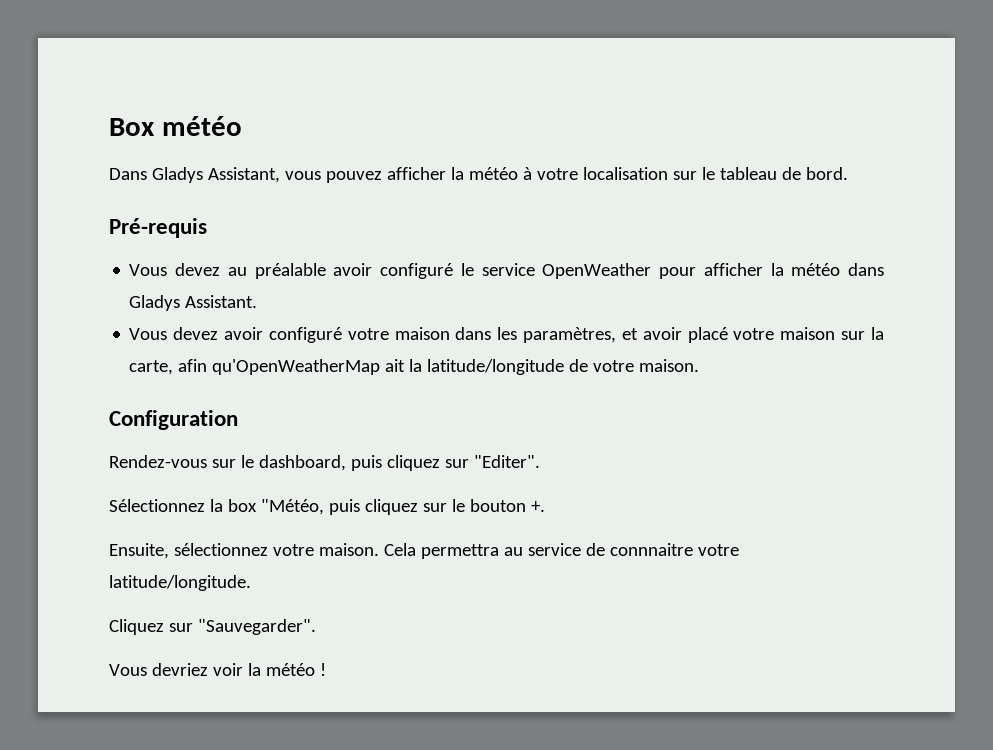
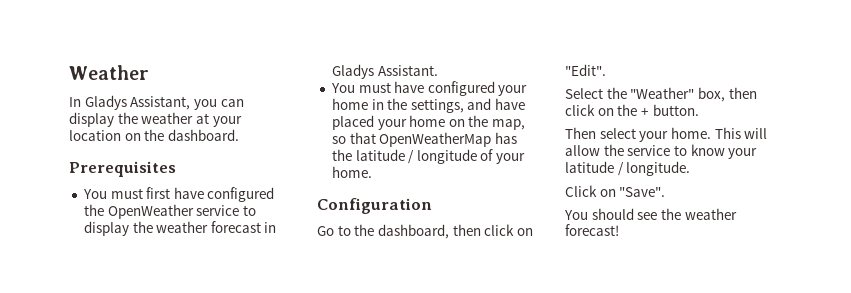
[109,116,242,136] [109,167,848,183] [109,218,207,238] [129,263,884,279] [129,295,258,311] [129,327,885,343] [129,359,700,375] [109,410,238,430] [109,455,540,471] [109,499,545,515] [109,543,739,559] [109,575,251,591] [109,619,316,635] [109,663,326,676] Box météo // Dans Gladys Assistant, vous pouvez afficher la météo à votre localisation sur le tableau de bord. // Pré-requis // Vous devez au préalable avoir configuré le service OpenWeather pour afficher la météo dans Gladys Assistant. // Vous devez avoir configuré votre maison dans les paramètres, et avoir placé votre maison sur la carte, afin qu'OpenWeatherMap ait la latitude/longitude de votre maison. // Configuration // Rendez-vous sur le dashboard, puis cliquez sur "Editer". // Sélectionnez la box "Météo, puis cliquez sur le bouton +. // Ensuite, sélectionnez votre maison. Cela permettra au service de connnaitre votre latitude/longitude. // Cliquez sur "Sauvegarder". // Vous devriez voir la météo ! -> [69,65,149,80] [69,95,244,110] [69,112,242,127] [69,129,239,141] [69,161,176,177] [82,187,275,202] [83,204,256,219] [83,221,277,236] [331,64,438,79] [330,81,528,96] [331,98,526,113] [331,115,526,130] [331,132,517,147] [331,149,526,164] [331,166,372,178] [317,198,432,214] [317,224,533,239] [565,64,606,76] [565,87,757,102] [565,104,699,116] [565,127,768,142] [565,144,758,159] [565,161,691,176] [565,185,666,197] [564,208,737,220] [565,224,619,236] Weather // In Gladys Assistant, you can display the weather at your location on the dashboard. // Prerequisites // You must first have configured the OpenWeather service to display the weather forecast in Gladys Assistant. // You must have configured your home in the settings, and have placed your home on the map, so that OpenWeatherMap has the latitude / longitude of your home. // Configuration // Go to the dashboard, then click on "Edit". // Select the "Weather" box, then click on the + button. // Then select your home. This will allow the service to know your latitude / longitude. // Click on "Save". // You should see the weather forecast!

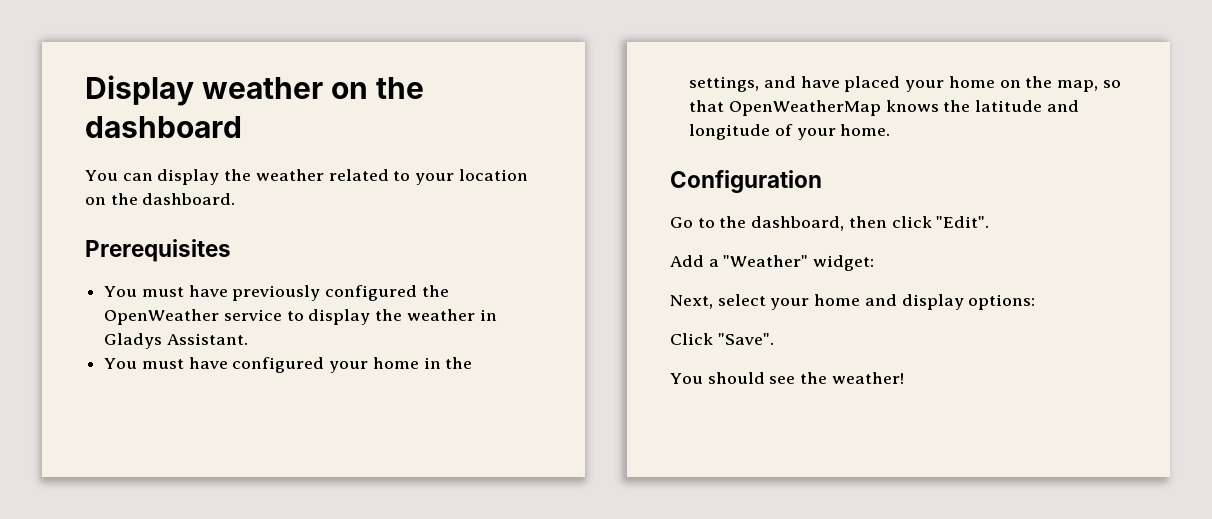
[69,65,149,80] [69,95,217,110] Weather // In Gladys Assistant, you -> [85,75,425,106] [85,116,242,138] [85,170,118,181] Display weather on the dashboard // You
[195,113,209,124] at -> [328,169,411,181] related to
[146,187,204,199] first have -> [188,285,321,301] have previously
[210,221,261,233] forecast -> (475, 315) none
[494,132,517,144] has -> [885,100,939,112] knows
[408,150,415,164] / -> [1046,100,1079,112] and
[516,228,533,236] on -> (932, 222) none
[565,87,757,102] [565,104,699,116] [565,127,768,142] [565,144,758,159] [565,161,691,176] Select the "Weather" box, then click on the + button. // Then select your home. This will allow the service to know your latitude / longitude. -> [670,255,875,271] [670,294,1036,310] Add a "Weather" widget: // Next, select your home and display options:
[599,189,616,197] on -> (713, 339) none
[684,208,737,220] [565,224,619,236] weather forecast! -> [831,372,904,384] weather!

